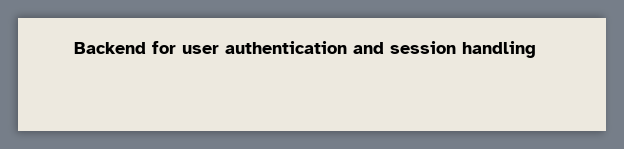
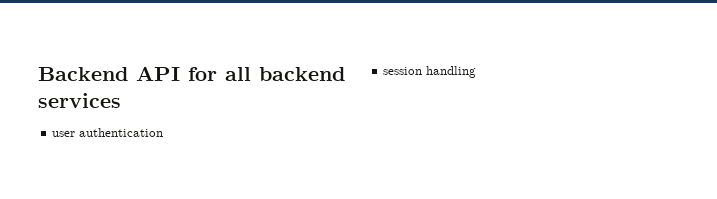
[152,41,176,54] for -> [136,66,345,81] [38,93,121,108] API for all backend services //
[353,42,384,54] and -> (164, 132) //

